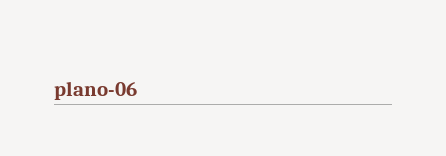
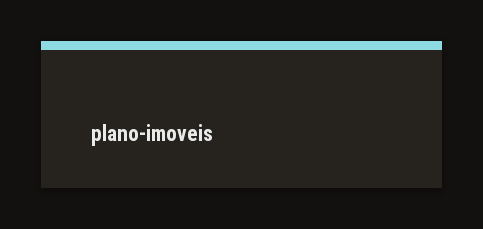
[54,81,137,100] plano-06 -> [91,124,213,146] plano-imoveis

